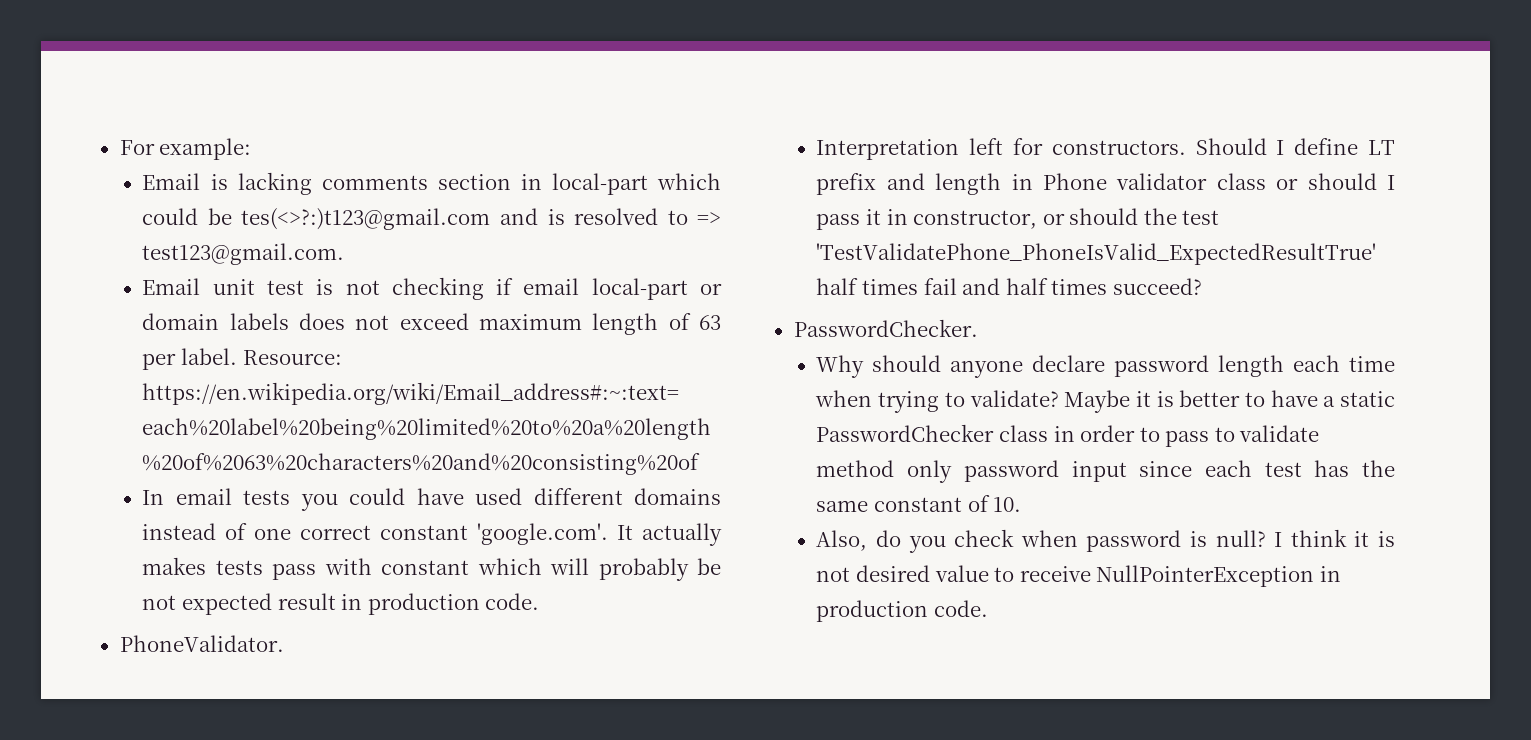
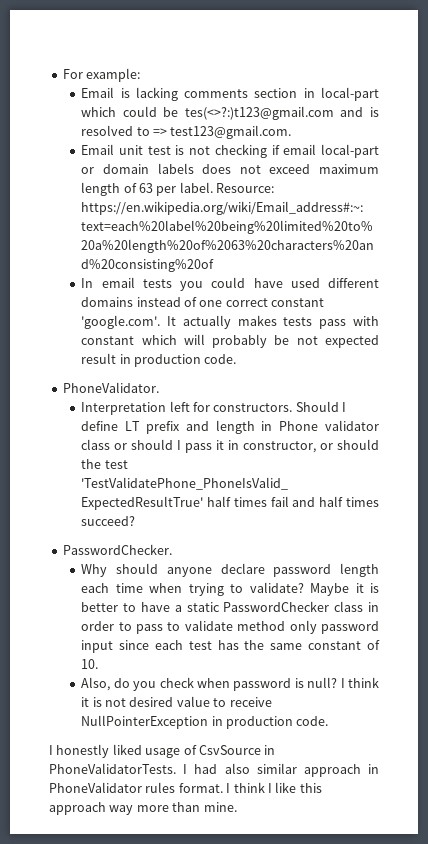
(989, 608) none -> [49,744,276,758] [49,763,379,777] [49,782,322,793] [49,802,237,815] // I honestly liked usage of CsvSource in PhoneValidatorTests. I had also similar approach in PhoneValidator rules format. I think I like this approach way more than mine.

